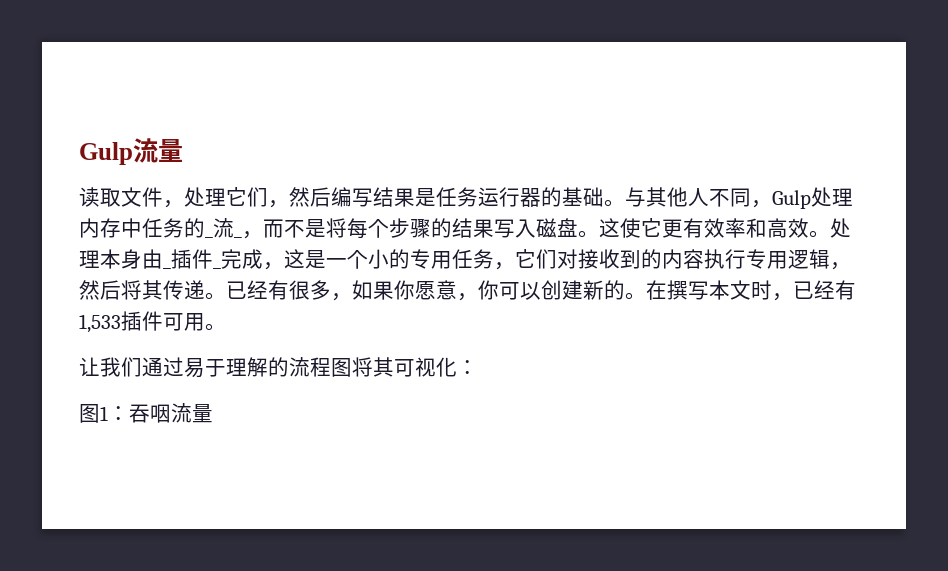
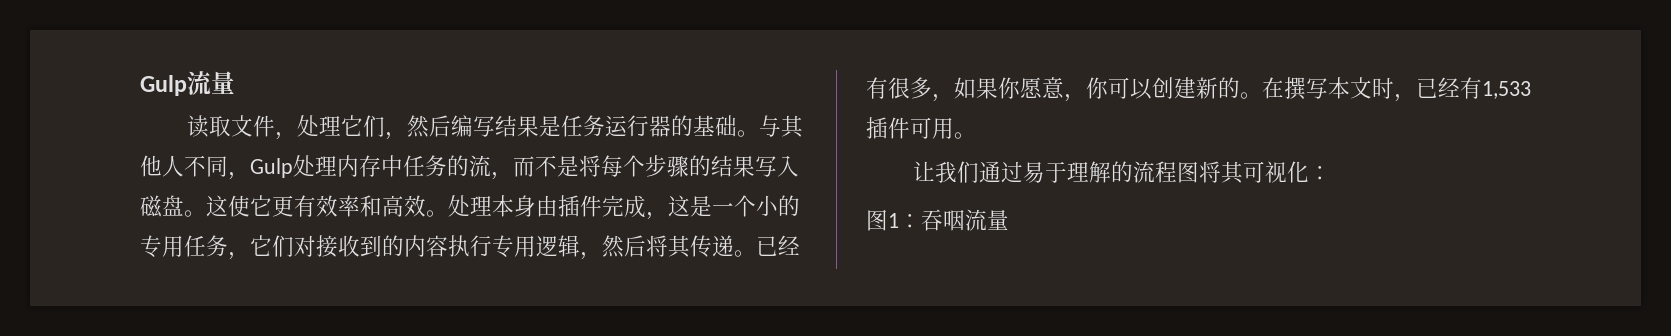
[205,218,242,238] _流_ -> [469,155,491,177] 流
[163,249,221,269] _插件_ -> [558,195,602,217] 插件

